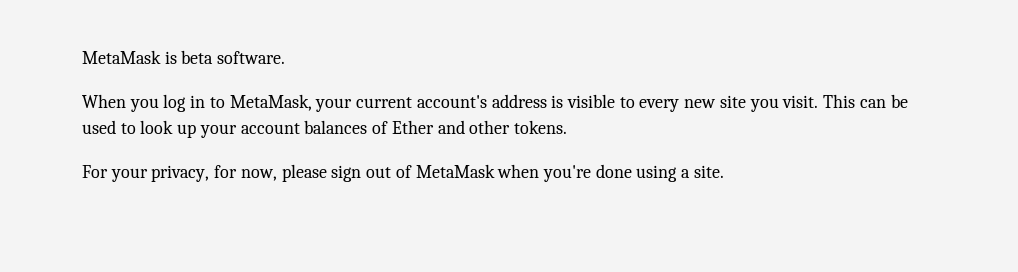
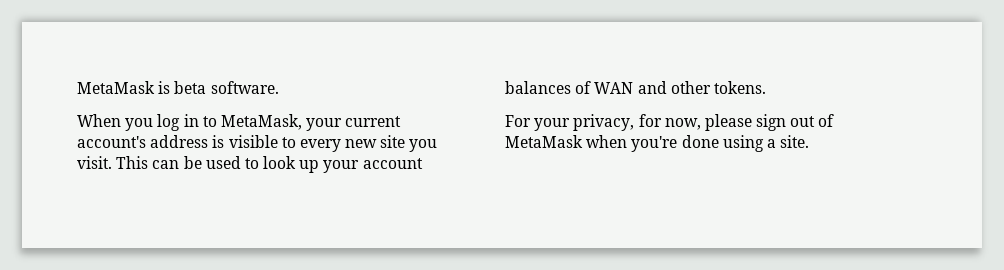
[391,120,434,134] Ether -> [594,82,634,94] WAN

